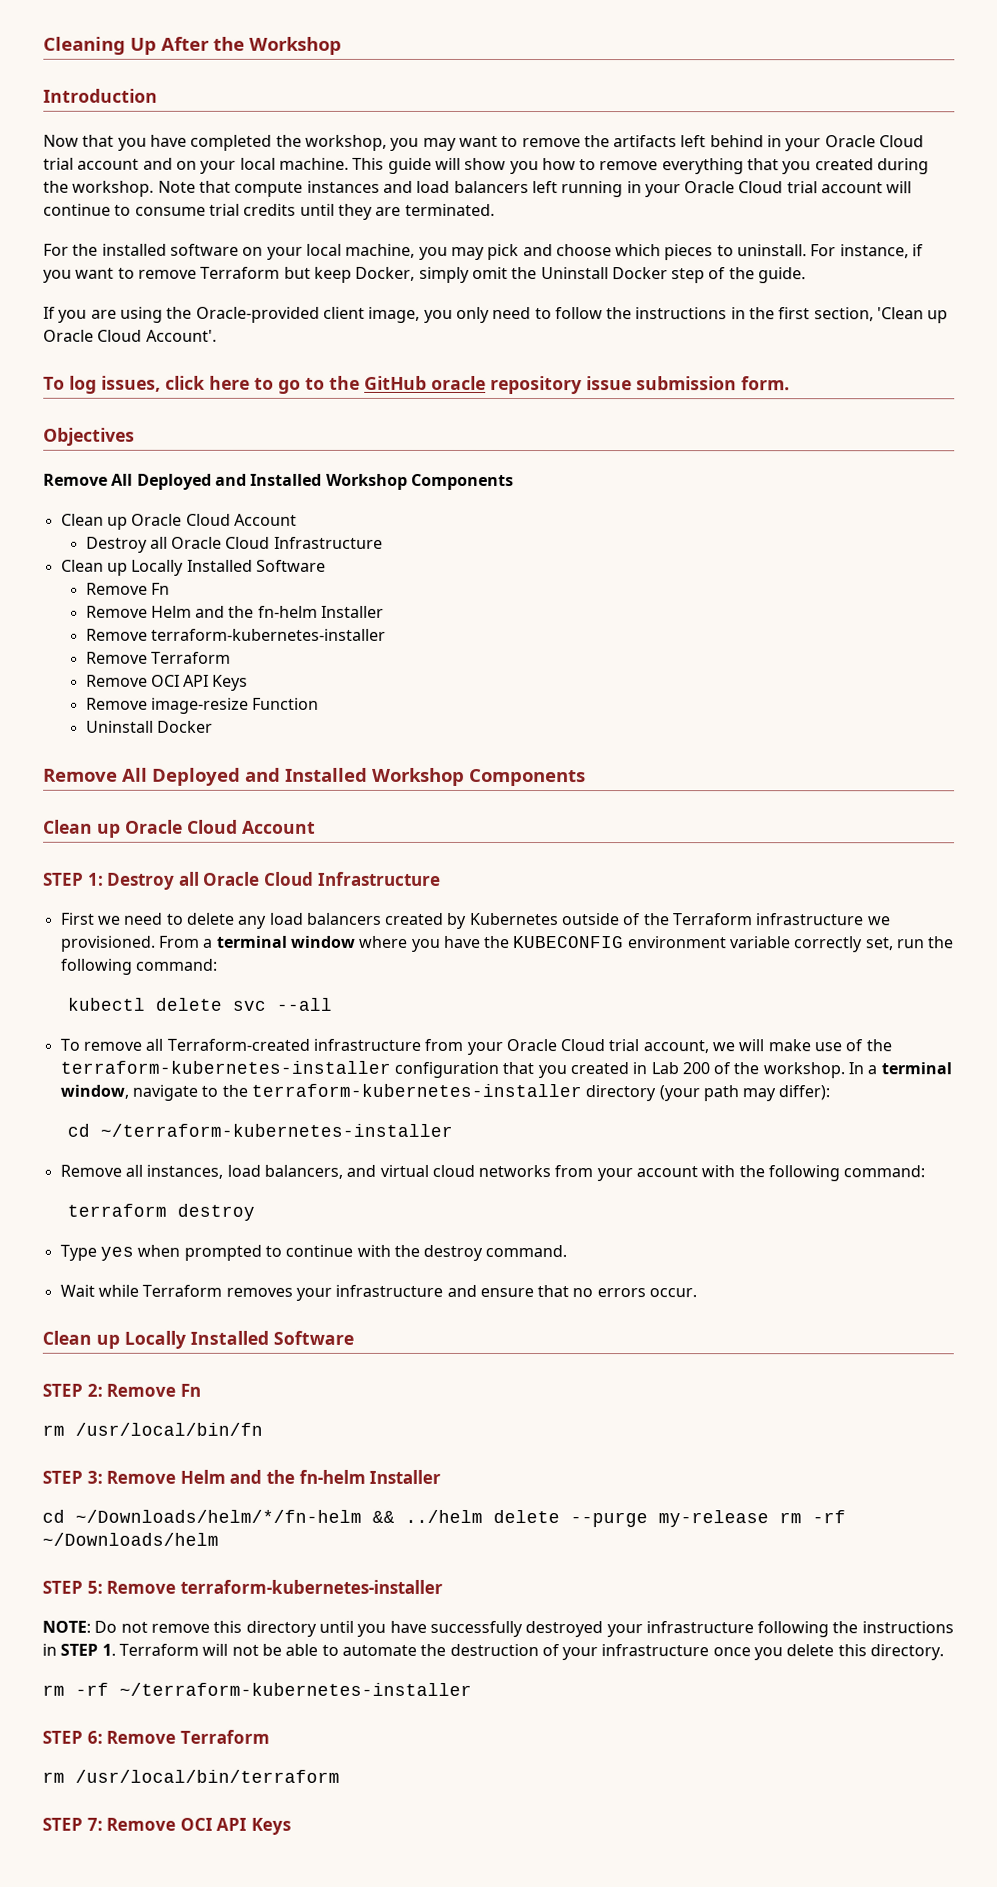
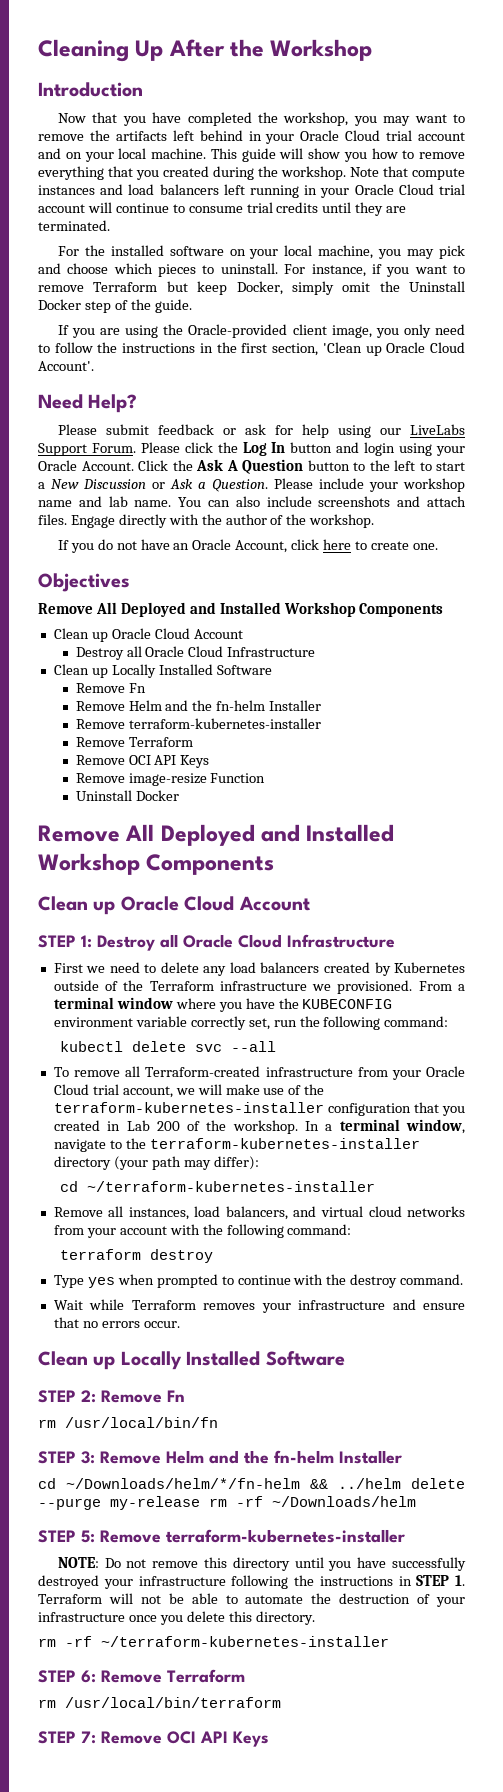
[43,375,790,395] To log issues, click here to go to the GitHub oracle repository issue submission form. -> [38,394,138,413] [57,424,466,438] [38,442,466,456] [38,459,465,474] [38,478,465,492] [38,496,467,507] [38,514,375,528] [57,539,438,553] Need Help? // Please submit feedback or ask for help using our LiveLabs Support Forum. Please click the Log In button and login using your Oracle Account. Click the Ask A Question button to the left to start a New Discussion or Ask a Question. Please include your workshop name and lab name. You can also include screenshots and attach files. Engage directly with the author of the workshop. // If you do not have an Oracle Account, click here to create one.

